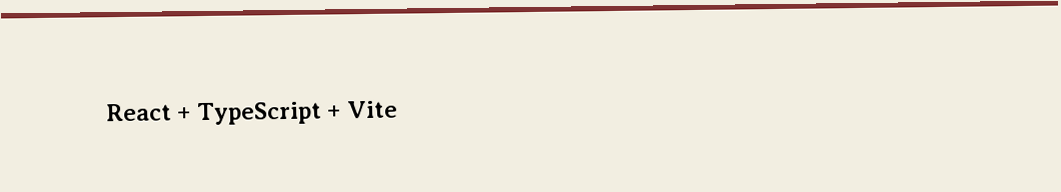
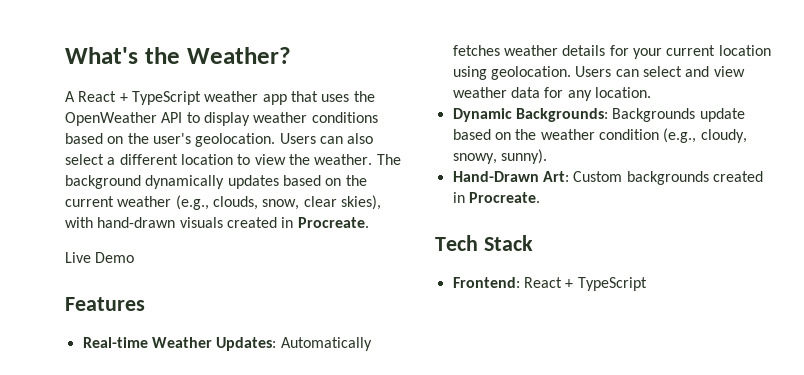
[106,100,398,126] React + TypeScript + Vite -> [65,47,291,64] [65,91,375,105] [65,112,378,126] [65,133,374,147] [65,154,401,165] [65,175,367,189] [65,195,381,210] [65,217,369,228] [65,252,135,263] [65,297,145,311] [82,337,372,351] [452,45,771,59] [452,66,745,80] [452,87,651,101] [452,108,745,122] [452,128,747,143] [452,149,547,164] [452,171,763,185] [452,192,540,203] [435,235,533,251] [452,277,647,291] What's the Weather? // A React + TypeScript weather app that uses the OpenWeather API to display weather conditions based on the user's geolocation. Users can also select a different location to view the weather. The background dynamically updates based on the current weather (e.g., clouds, snow, clear skies), with hand-drawn visuals created in Procreate. // Live Demo // Features // Real-time Weather Updates: Automatically fetches weather details for your current location using geolocation. Users can select and view weather data for any location. // Dynamic Backgrounds: Backgrounds update based on the weather condition (e.g., cloudy, snowy, sunny). // Hand-Drawn Art: Custom backgrounds created in Procreate. // Tech Stack // Frontend: React + TypeScript

